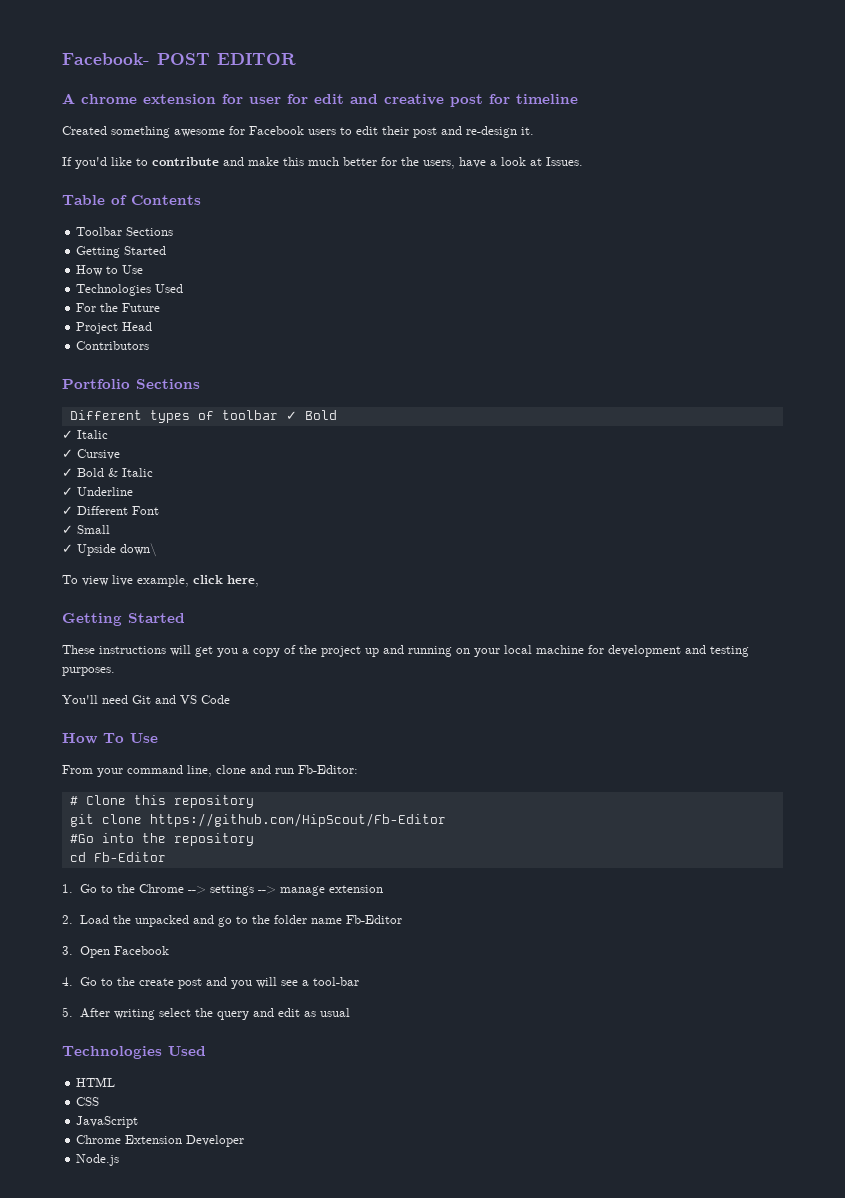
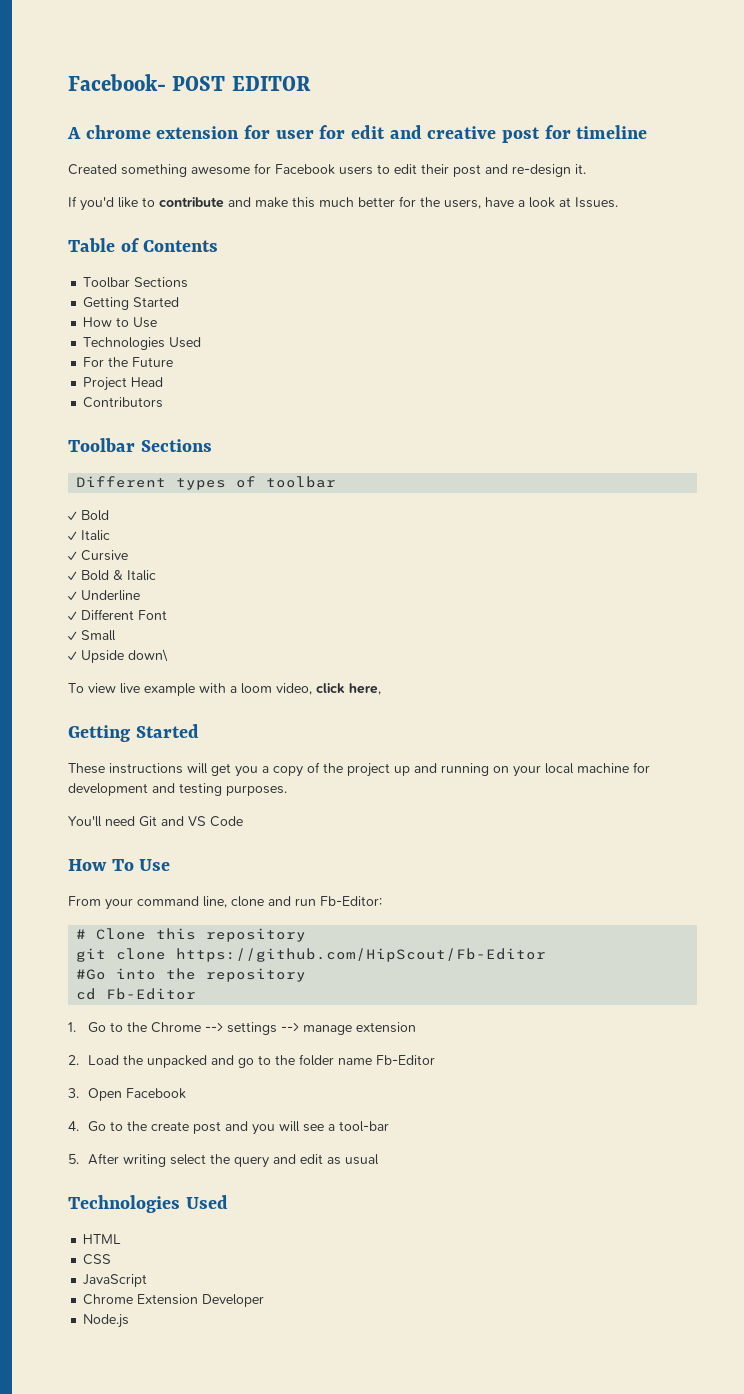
[62,379,130,389] Portfolio -> [68,438,135,452] Toolbar
(278, 415) none -> (337, 482) //
[137,575,189,587] example, -> [144,683,312,696] example with a loom video,

